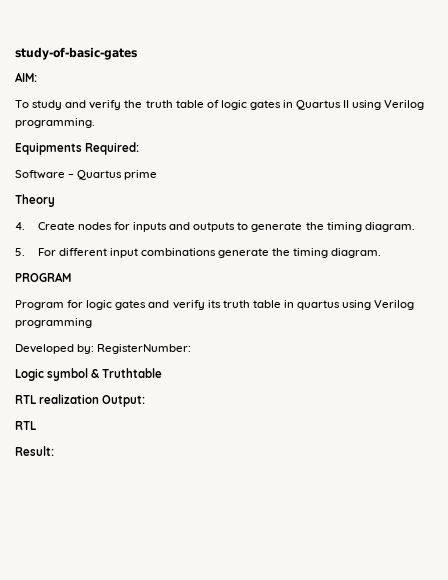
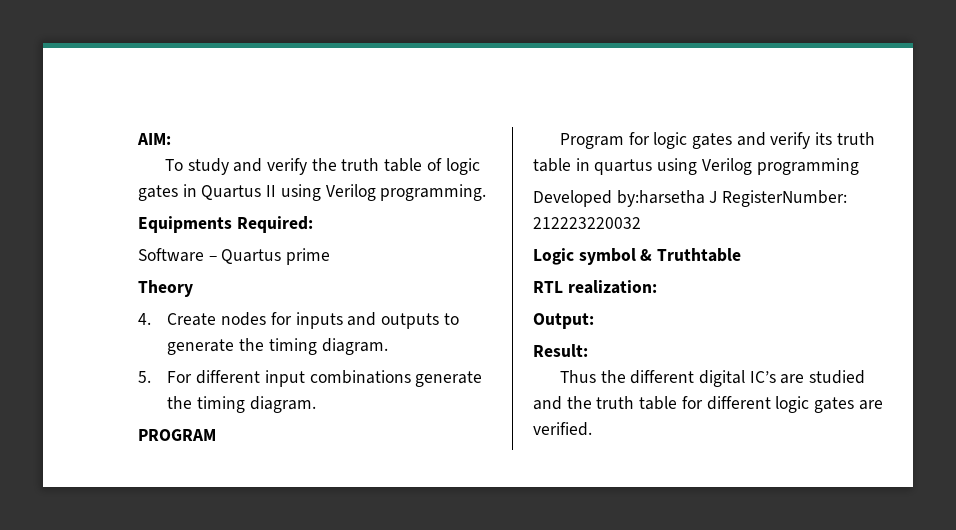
[15,47,137,60] study-of-basic-gates // -> (137, 139) none
[77,344,95,354] by: -> [616,190,718,207] by:harsetha J
(192, 349) none -> [533,217,641,229] 212223220032
[39,394,100,404] realization -> [567,280,657,294] realization: //
[15,421,36,430] [15,446,54,456] RTL // Result: -> [533,344,588,357] [559,370,866,387] [533,396,883,413] [533,422,592,436] Result: // Thus the different digital IC’s are studied and the truth table for different logic gates are verified.

